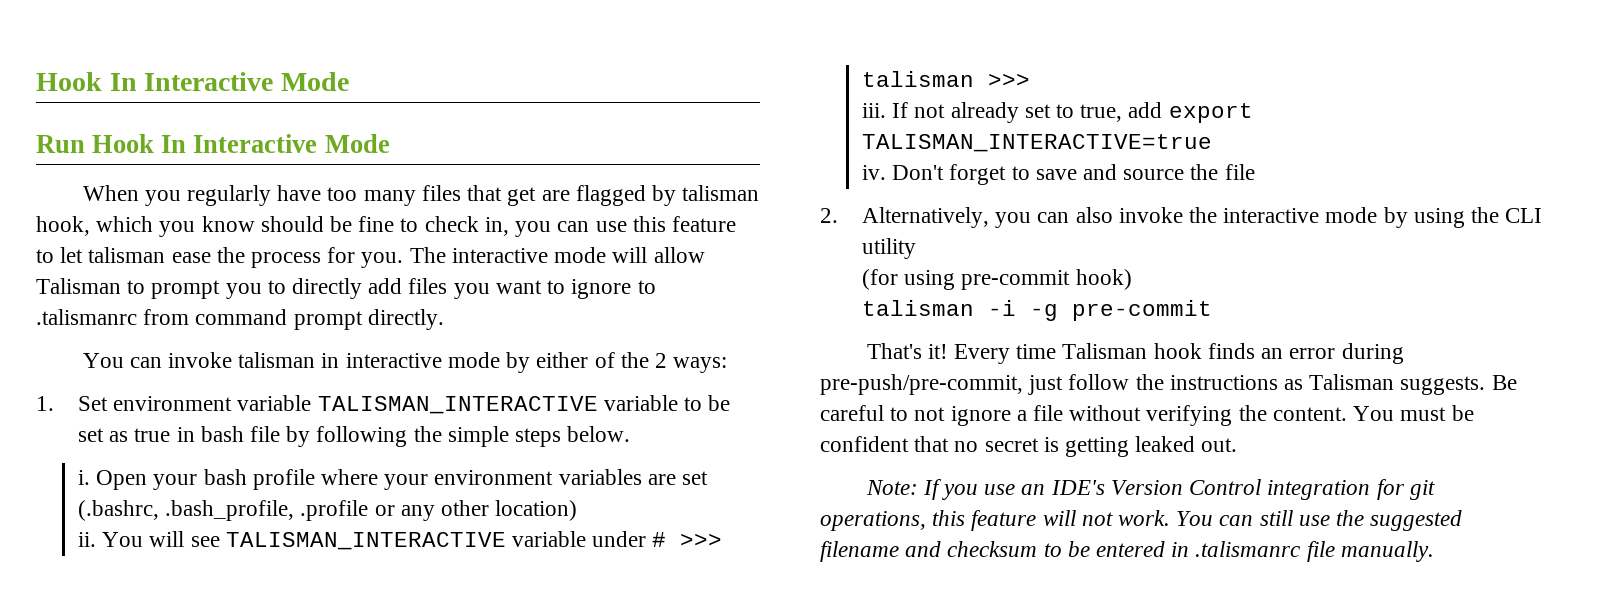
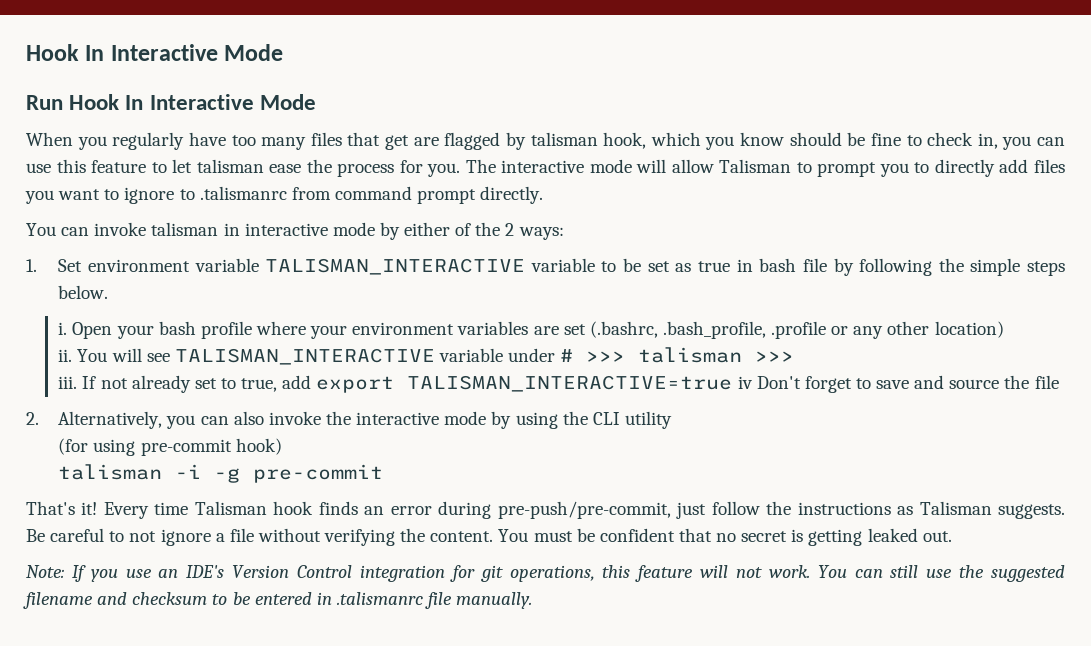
[861,165,886,180] // iv. -> [737,376,753,389] iv

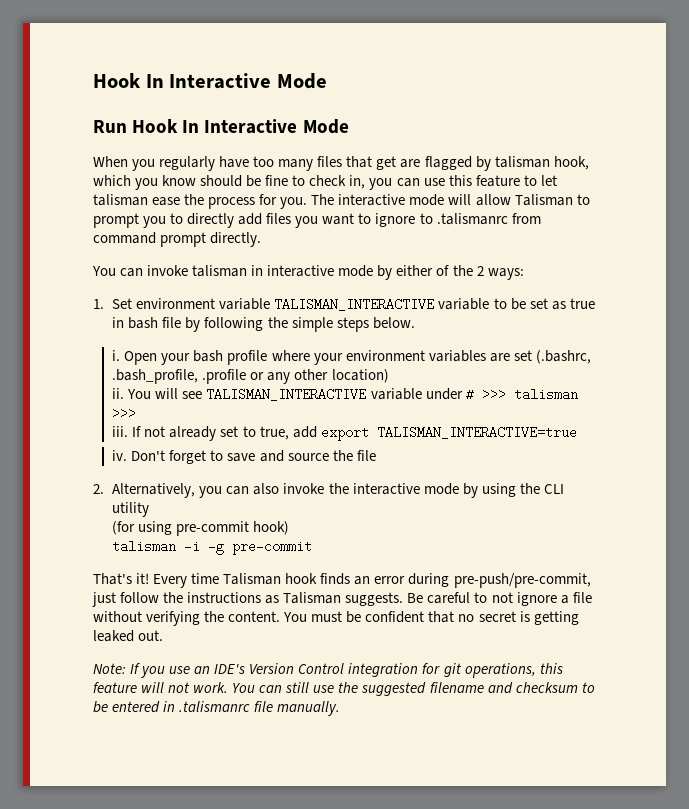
[737,376,753,389] iv -> [112,450,128,461] // iv.

